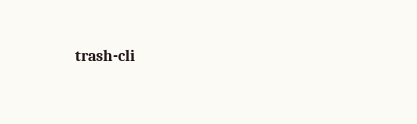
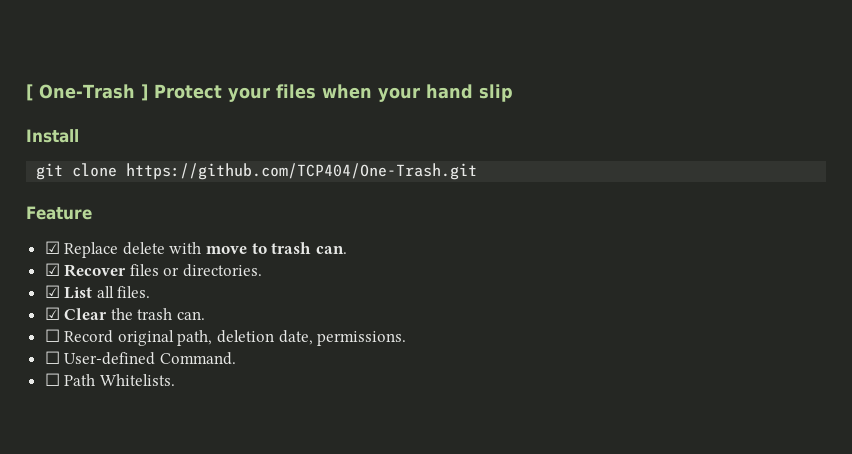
[75,49,135,61] trash-cli -> [26,84,513,102] [26,129,79,143] [36,163,478,180] [26,206,92,220] [44,241,347,258] [44,263,263,277] [44,285,151,299] [44,307,206,320] [44,329,407,346] [44,351,236,365] [44,373,175,386] [ One-Trash ] Protect your files when your hand slip // Install // git clone https://github.com/TCP404/One-Trash.git // Feature // ☑ Replace delete with move to trash can. // ☑ Recover files or directories. // ☑ List all files. // ☑ Clear the trash can. // ☐ Record original path, deletion date, permissions. // ☐ User-defined Command. // ☐ Path Whitelists.

